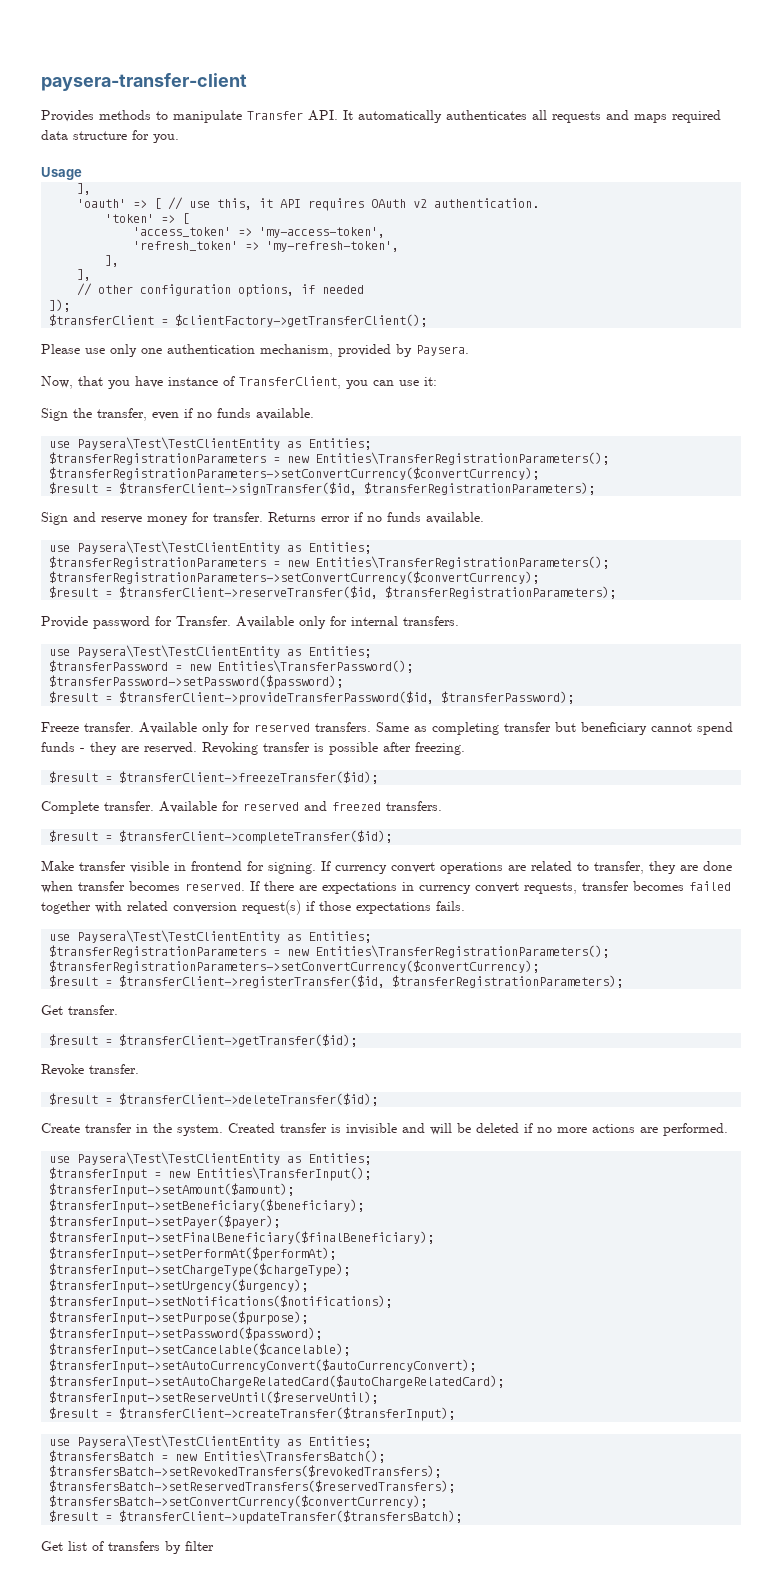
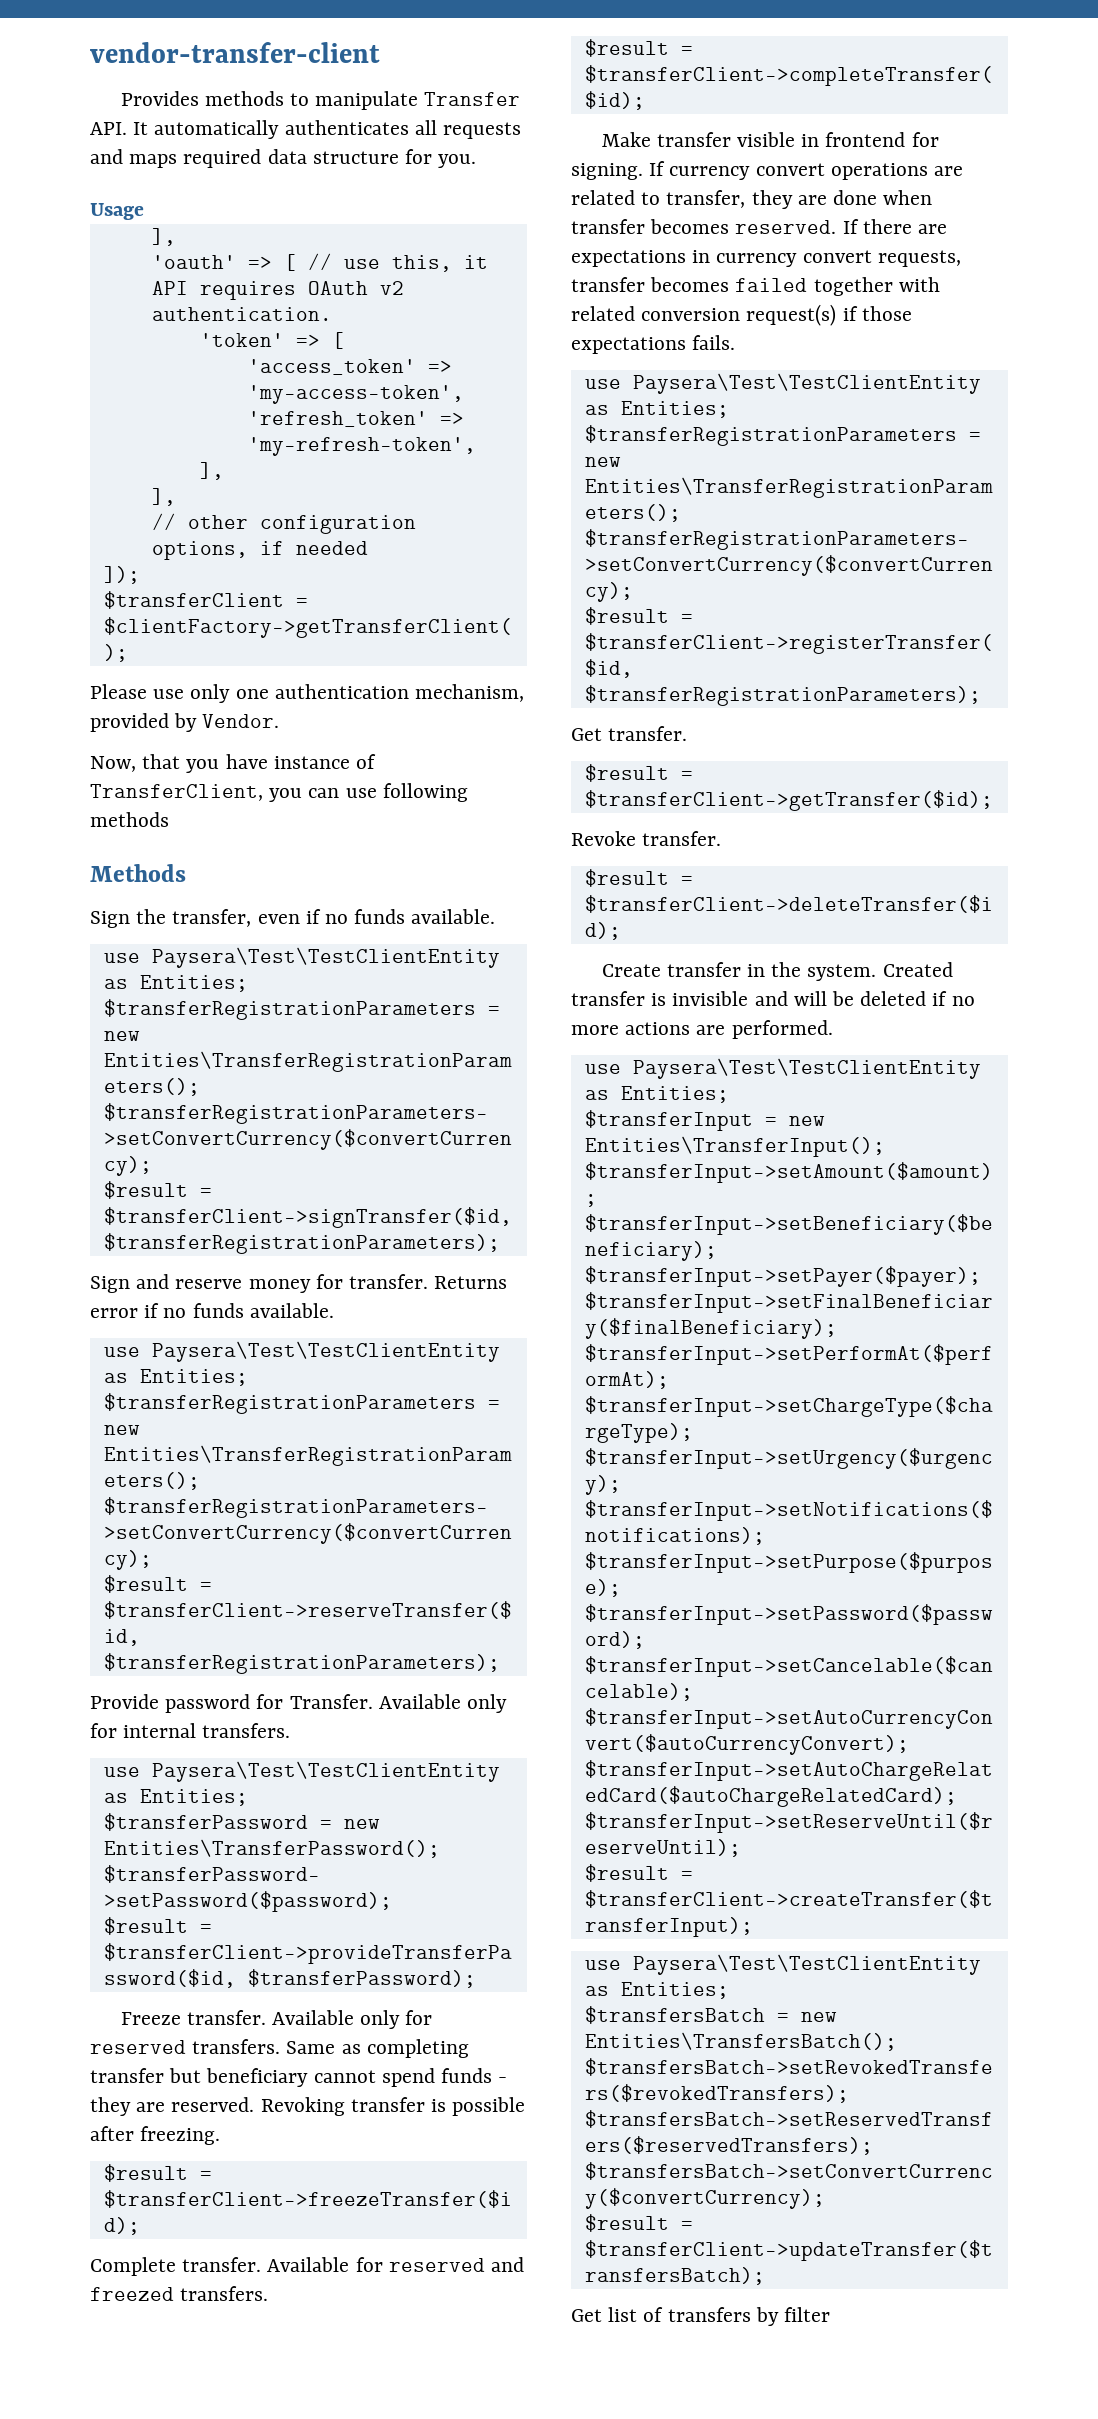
[41,73,247,91] paysera-transfer-client -> [90,42,380,63] vendor-transfer-client
[416,345,469,356] Paysera. -> [202,714,280,728] Vendor.
[424,377,437,386] it: -> [382,783,468,802] [90,812,169,827] [90,864,186,882] following methods // Methods

